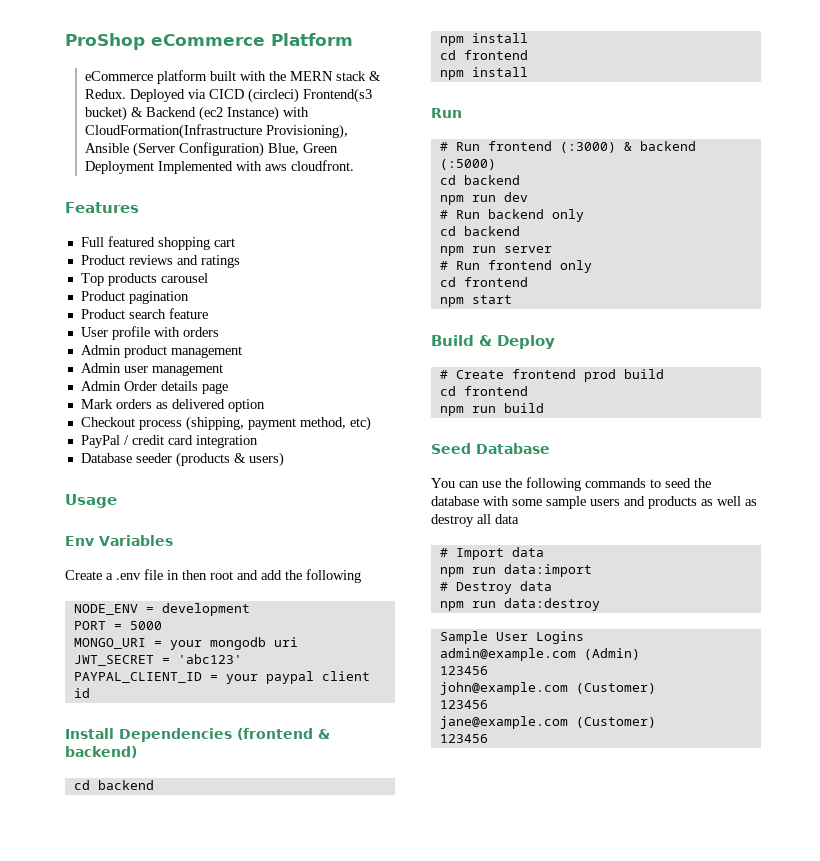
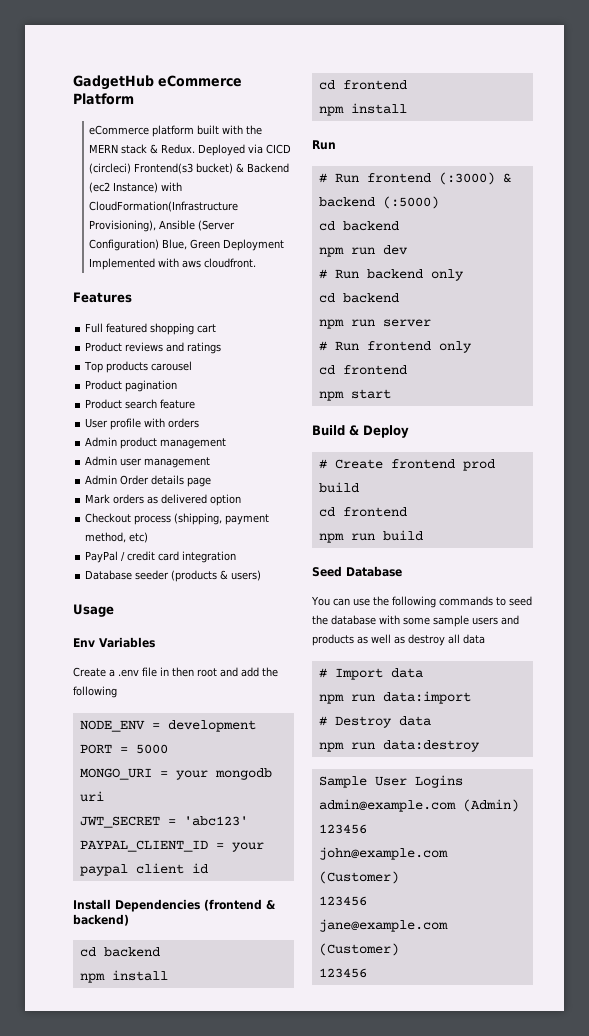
[65,33,145,50] ProShop -> [73,75,154,90] GadgetHub

